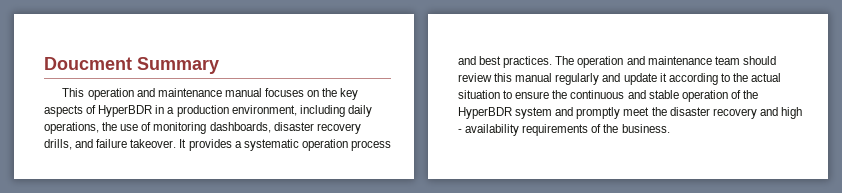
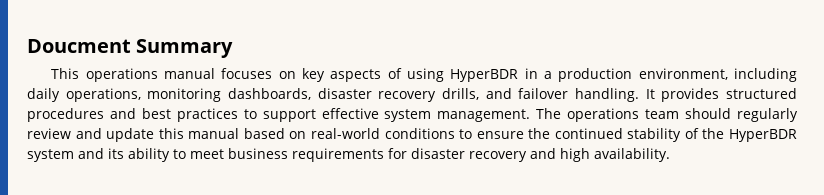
[87,88,222,100] operation and maintenance -> [85,68,158,82] operations
[322,88,338,97] the -> (296, 75) none
(97, 109) none -> [406,68,444,82] using
[102,122,152,131] the use of -> (141, 95) none
[96,139,391,151] [458,56,776,68] [458,73,782,85] [458,90,728,102] failure takeover. It provides a systematic operation process and best practices. The operation and maintenance team should review this manual regularly and update it according to the actual situation to ensure the continuous and stable operation -> [518,88,797,102] [27,108,798,122] [27,128,682,142] failover handling. It provides structured procedures and best practices to support effective system management. The operations team should regularly review and update this manual based on real-world conditions to ensure the continued stability
[576,107,802,119] [458,124,670,136] promptly meet the disaster recovery and high - availability requirements of the business. -> [108,148,670,162] its ability to meet business requirements for disaster recovery and high availability.

